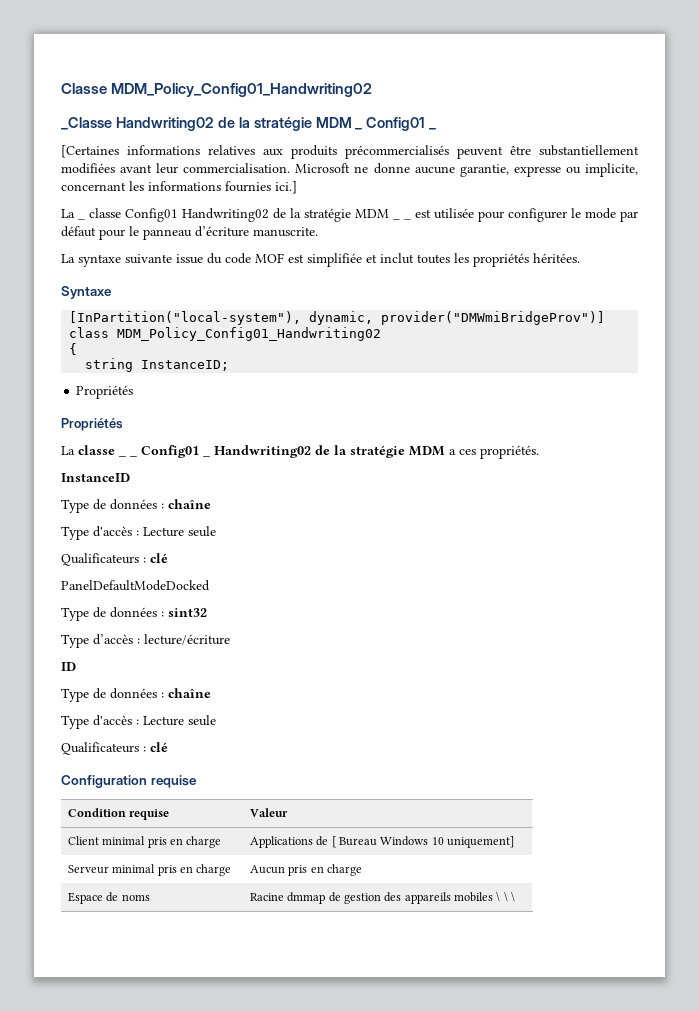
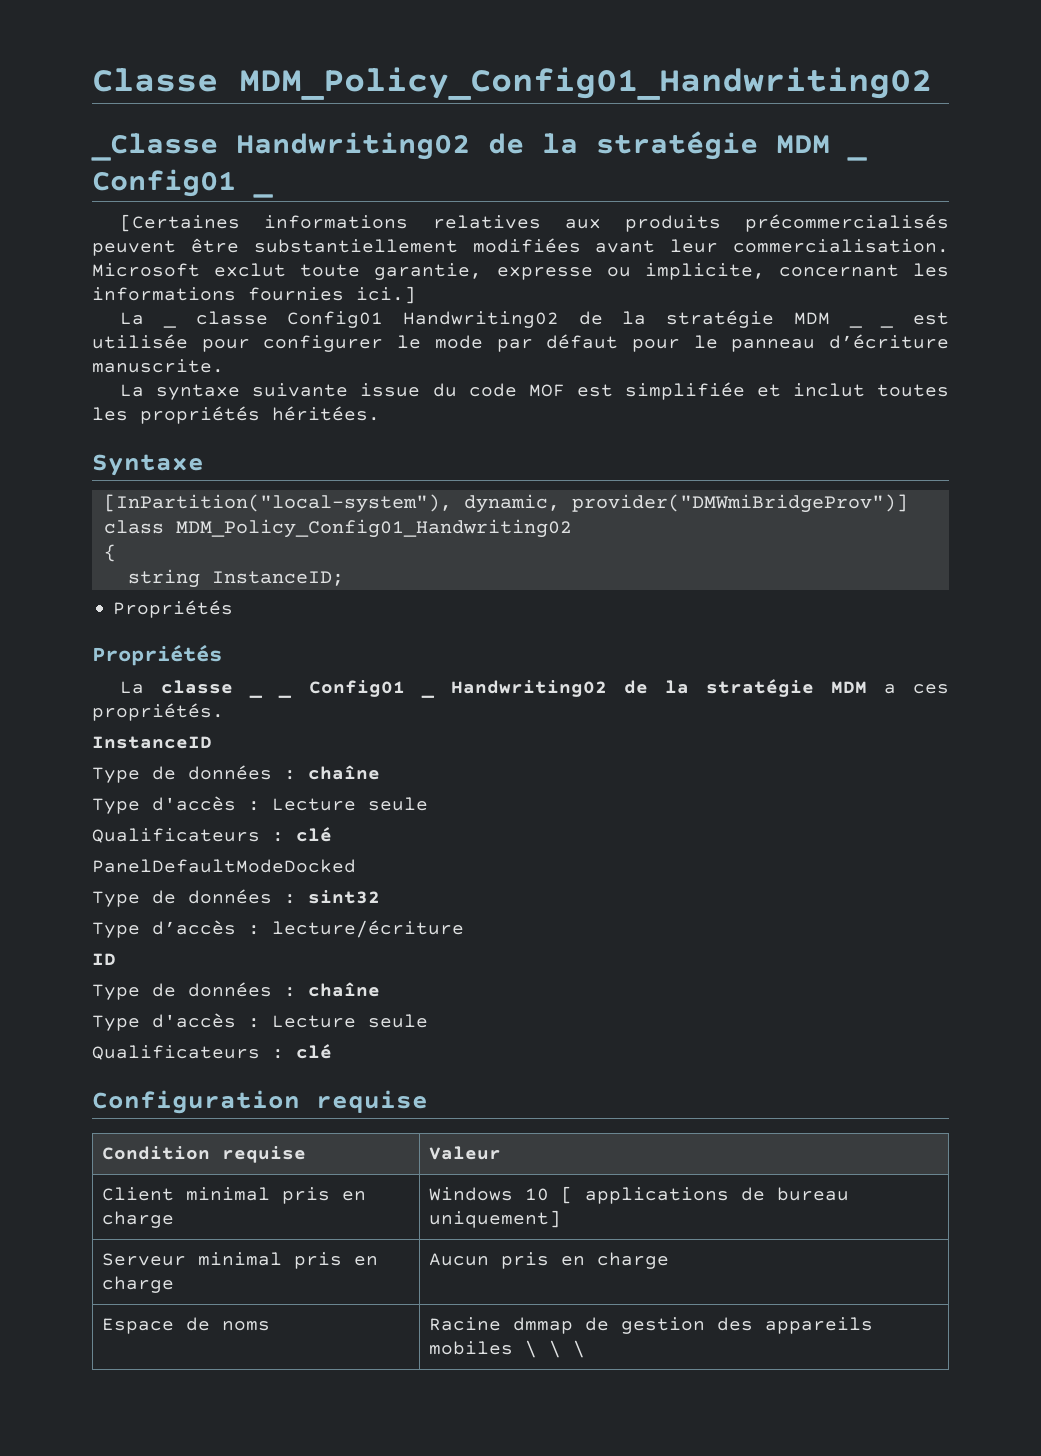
[354,163,455,174] ne donne aucune -> [214,263,361,277] exclut toute
[249,836,444,848] Applications de [ Bureau Windows 10 -> [428,1186,849,1204] Windows 10 [ applications de bureau

